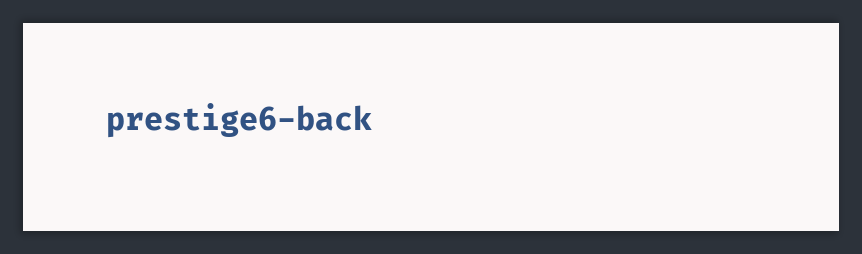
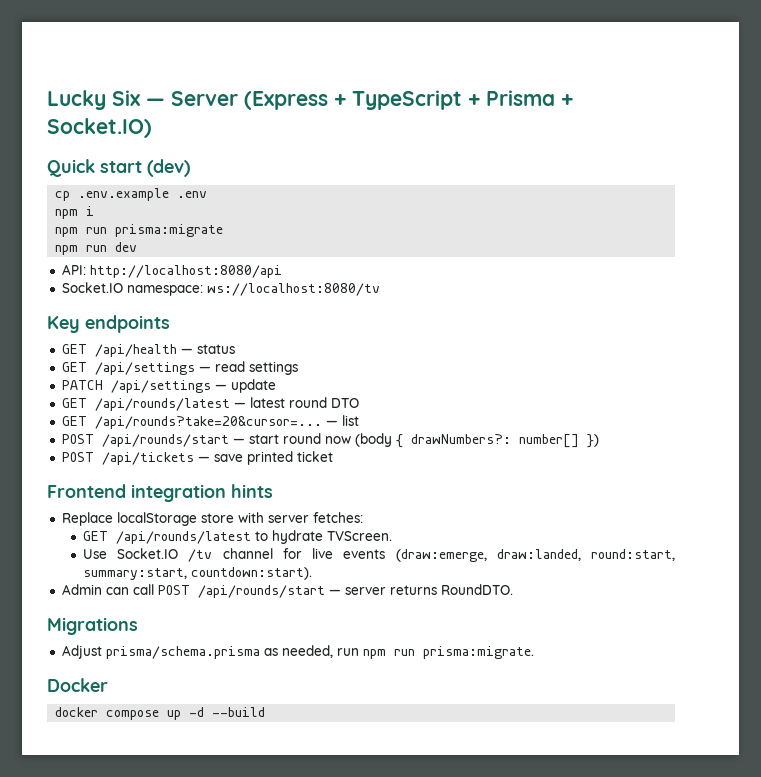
[106,103,372,138] prestige6-back -> [47,90,573,110] [47,118,152,138] [47,159,190,177] [55,188,208,201] [55,206,95,219] [55,224,224,237] [55,242,138,255] [61,264,282,278] [61,282,380,296] [47,315,170,333] [61,344,235,357] [61,361,298,375] [61,379,276,393] [61,397,359,411] [61,415,359,429] [61,433,599,448] [61,451,333,465] [47,484,273,502] [61,512,363,526] [82,530,392,544] [82,548,675,562] [82,567,312,580] [61,584,513,598] [47,617,138,635] [61,645,534,659] [47,678,108,692] [55,707,266,720] Lucky Six — Server (Express + TypeScript + Prisma + Socket.IO) // Quick start (dev) // cp .env.example .env // npm i // npm run prisma:migrate // npm run dev // API: http://localhost:8080/api // Socket.IO namespace: ws://localhost:8080/tv // Key endpoints // GET /api/health — status // GET /api/settings — read settings // PATCH /api/settings — update // GET /api/rounds/latest — latest round DTO // GET /api/rounds?take=20&cursor=... — list // POST /api/rounds/start — start round now (body { drawNumbers?: number[] }) // POST /api/tickets — save printed ticket // Frontend integration hints // Replace localStorage store with server fetches: // GET /api/rounds/latest to hydrate TVScreen. // Use Socket.IO /tv channel for live events (draw:emerge, draw:landed, round:start, summary:start, countdown:start). // Admin can call POST /api/rounds/start — server returns RoundDTO. // Migrations // Adjust prisma/schema.prisma as needed, run npm run prisma:migrate. // Docker // docker compose up -d --build

